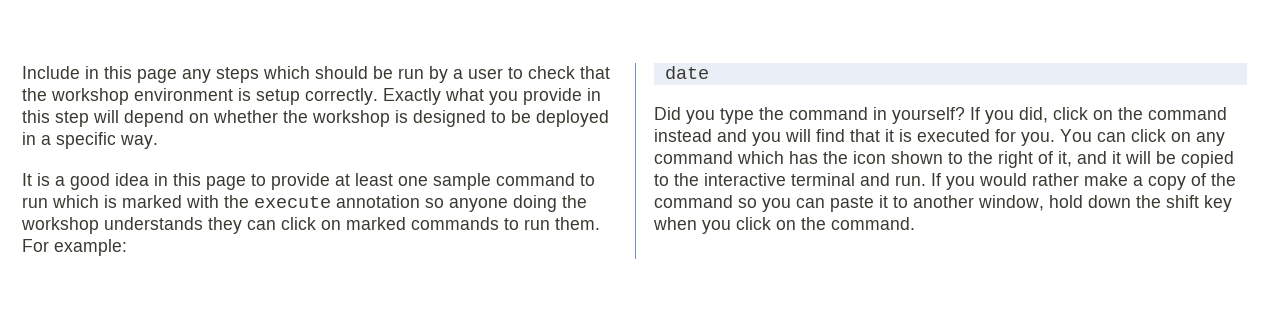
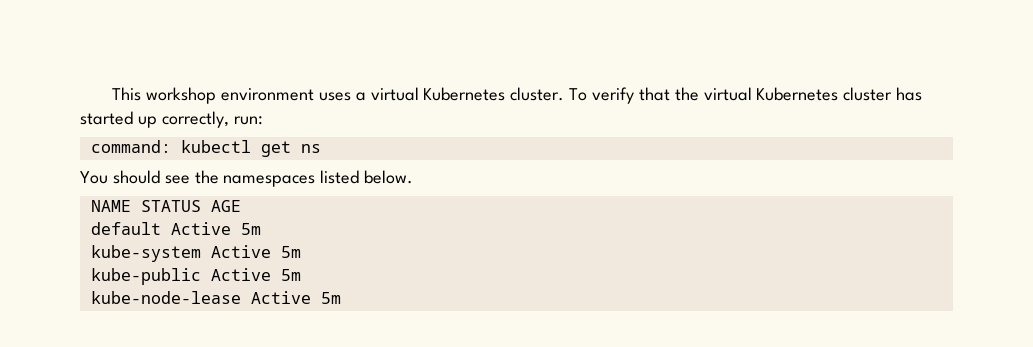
[22,66,610,83] [22,88,601,105] [22,110,609,127] [22,132,158,149] [22,173,595,190] [22,195,587,212] [21,217,600,234] [22,239,127,256] [664,66,709,79] [654,107,1227,124] [654,129,1225,146] [654,151,1234,168] [654,173,1236,190] [654,195,1232,212] [653,217,915,234] Include in this page any steps which should be run by a user to check that the workshop environment is setup correctly. Exactly what you provide in this step will depend on whether the workshop is designed to be deployed in a specific way. // It is a good idea in this page to provide at least one sample command to run which is marked with the execute annotation so anyone doing the workshop understands they can click on marked commands to run them. For example: // date // Did you type the command in yourself? If you did, click on the command instead and you will find that it is executed for you. You can click on any command which has the icon shown to the right of it, and it will be copied to the interactive terminal and run. If you would rather make a copy of the command so you can paste it to another window, hold down the shift key when you click on the command. -> [112,87,923,104] [80,111,263,128] [90,140,321,157] [80,170,414,187] [90,200,241,212] [90,222,261,235] [90,245,301,262] [90,268,301,285] [90,291,341,304] This workshop environment uses a virtual Kubernetes cluster. To verify that the virtual Kubernetes cluster has started up correctly, run: // command: kubectl get ns // You should see the namespaces listed below. // NAME STATUS AGE // default Active 5m // kube-system Active 5m // kube-public Active 5m // kube-node-lease Active 5m

